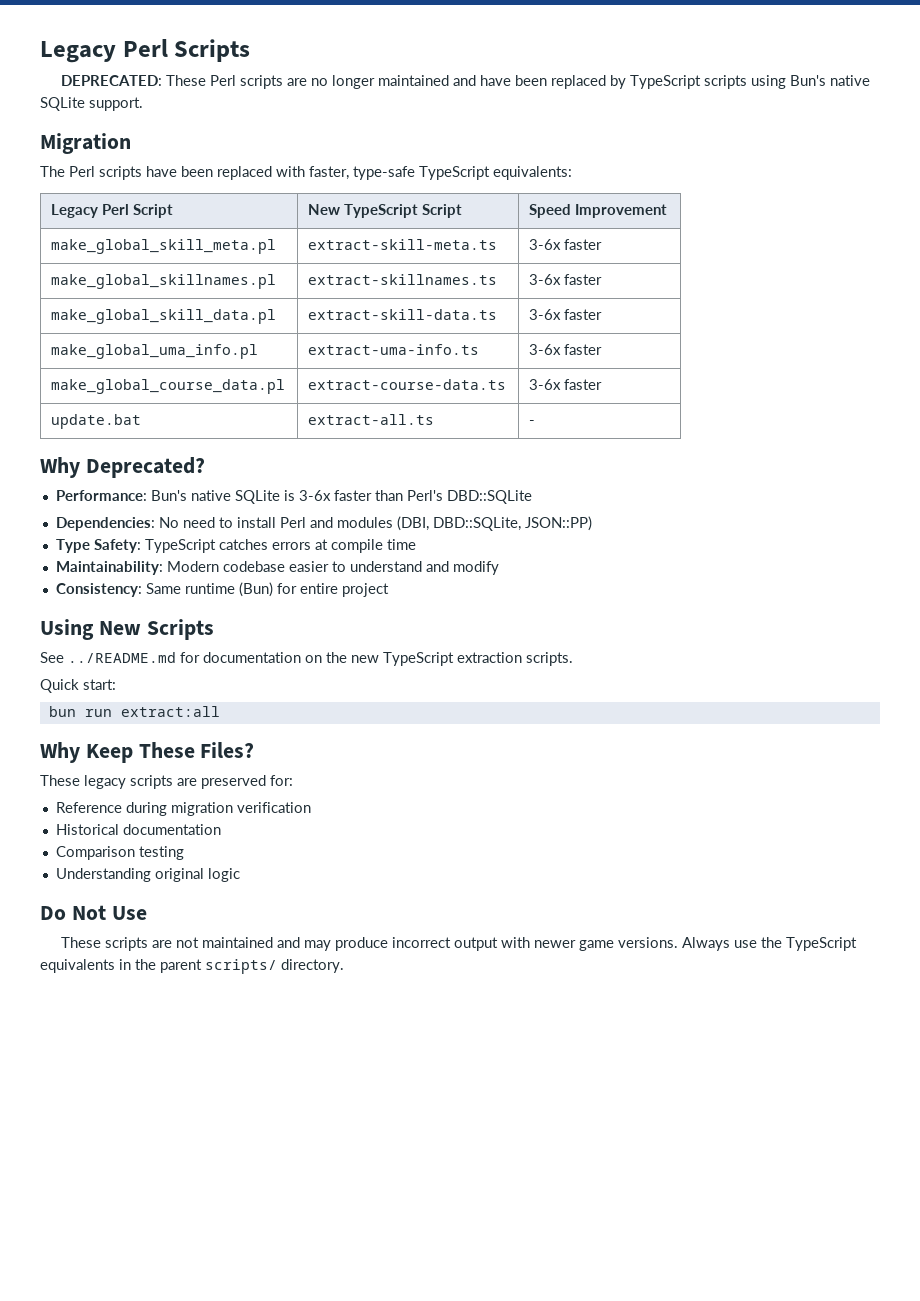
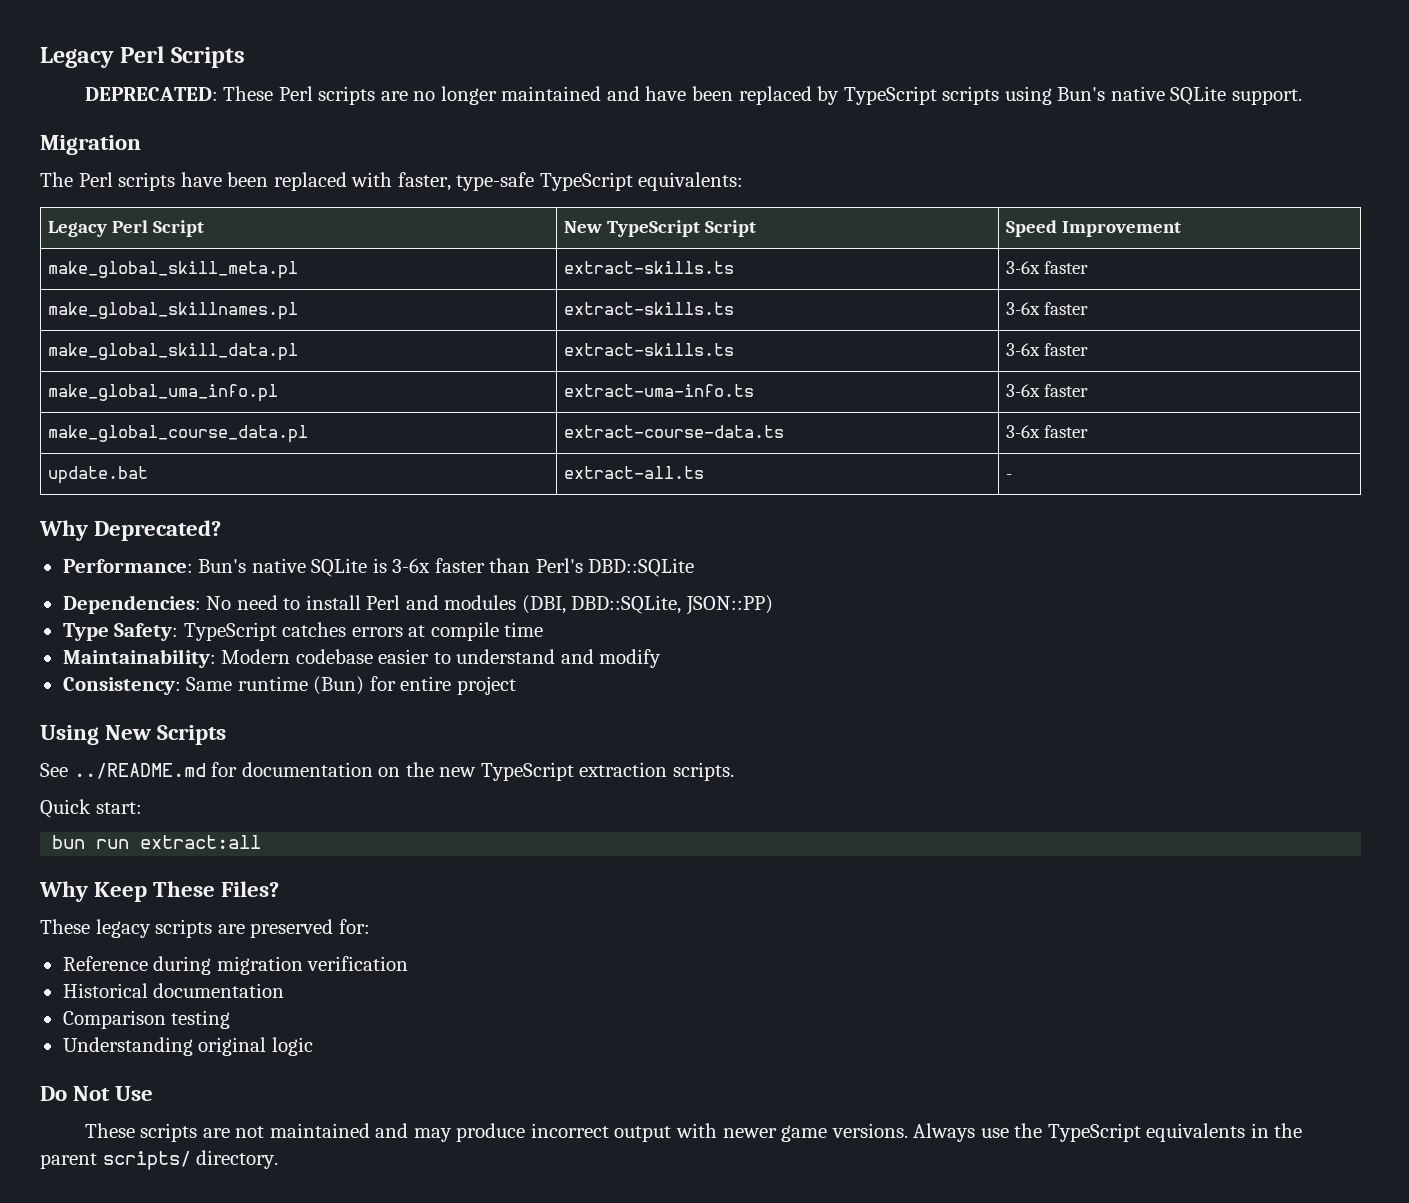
[308,239,498,250] extract-skill-meta.ts -> [564,261,735,274] extract-skills.ts
[308,274,498,285] extract-skillnames.ts -> [564,302,735,315] extract-skills.ts
[308,309,498,320] extract-skill-data.ts -> [564,343,735,356] extract-skills.ts

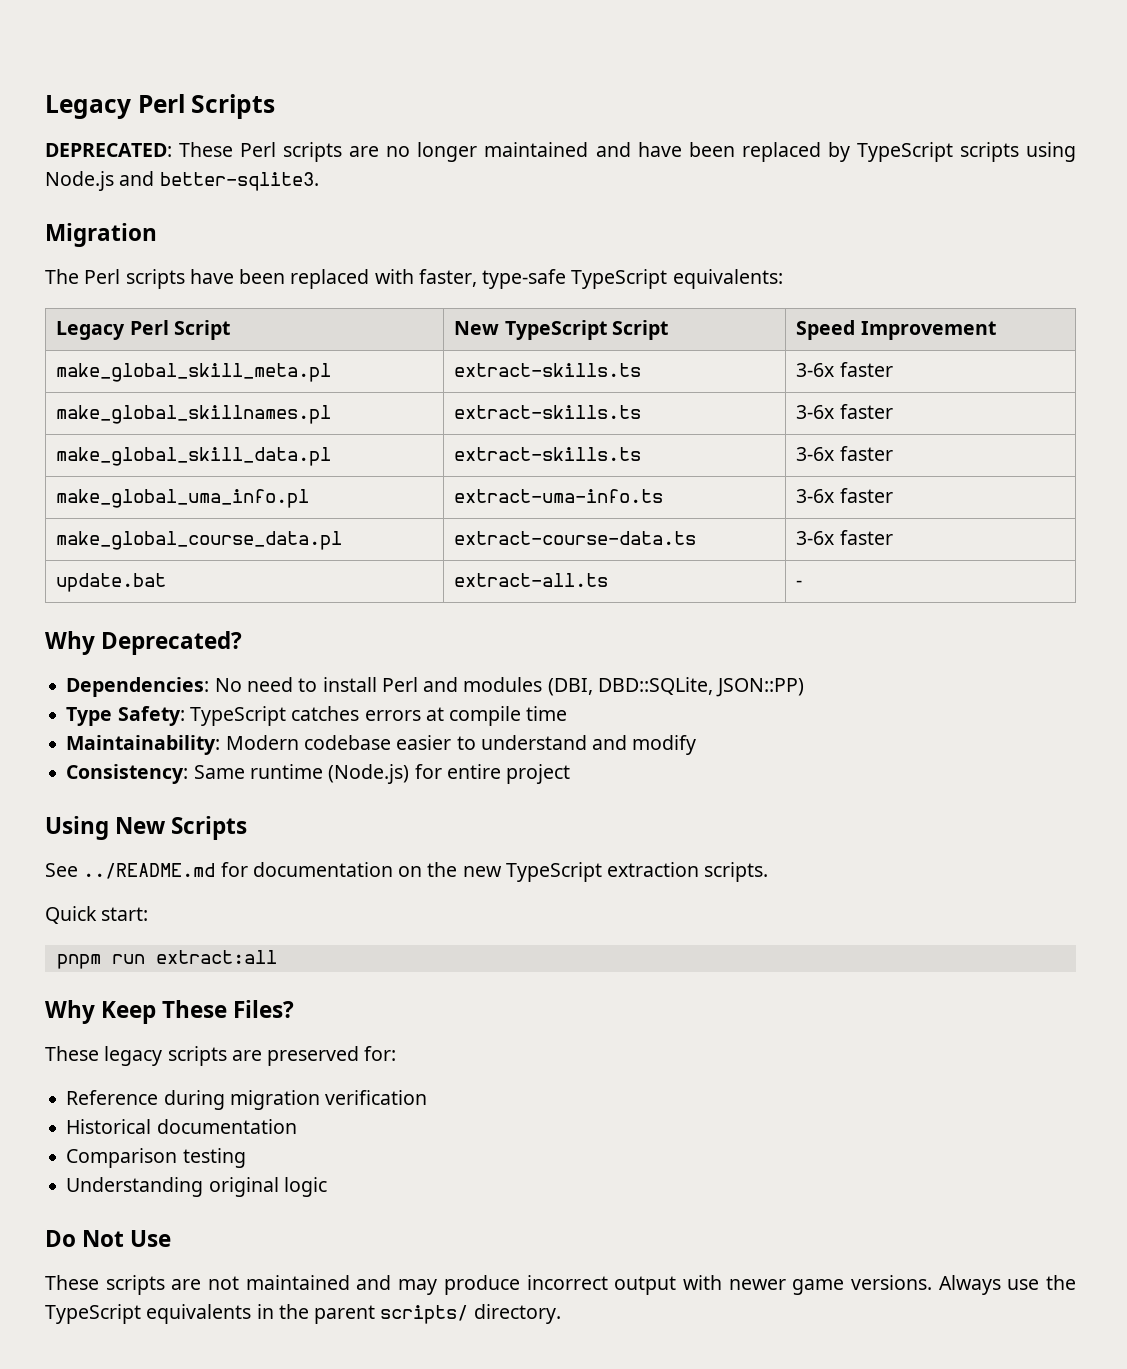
[1057,86,1302,105] Bun's native SQLite support. -> [45,171,319,191] Node.js and better-sqlite3.
[62,558,695,577] // Performance: Bun's native SQLite is 3-6x faster than Perl's DBD::SQLite -> (243, 643) none
[313,676,365,695] (Bun) -> [328,764,410,784] (Node.js)
[52,835,86,849] bun -> [56,954,101,969] pnpm

